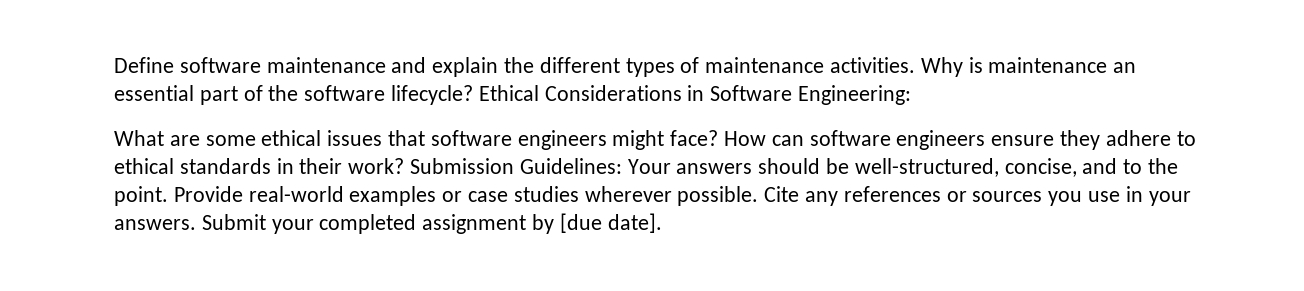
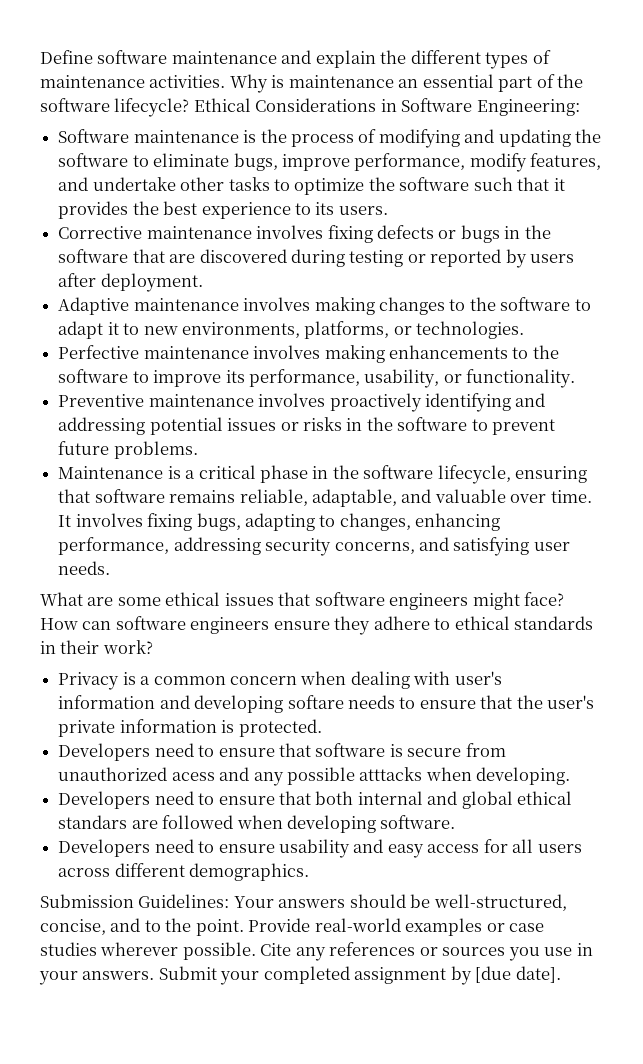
(912, 95) none -> [58,129,602,148] [58,153,602,172] [58,177,565,195] [58,201,388,219] [58,225,551,243] [58,249,575,268] [58,273,203,292] [58,297,591,315] [58,321,525,339] [58,345,559,363] [58,369,576,388] [58,393,546,412] [58,417,556,435] [58,441,198,459] [58,465,588,484] [58,489,592,507] [58,513,501,531] [58,537,570,556] [58,561,111,575] // Software maintenance is the process of modifying and updating the software to eliminate bugs, improve performance, modify features, and undertake other tasks to optimize the software such that it provides the best experience to its users. // Corrective maintenance involves fixing defects or bugs in the software that are discovered during testing or reported by users after deployment. // Adaptive maintenance involves making changes to the software to adapt it to new environments, platforms, or technologies. // Perfective maintenance involves making enhancements to the software to improve its performance, usability, or functionality. // Preventive maintenance involves proactively identifying and addressing potential issues or risks in the software to prevent future problems. // Maintenance is a critical phase in the software lifecycle, ensuring that software remains reliable, adaptable, and valuable over time. It involves fixing bugs, adapting to changes, enhancing performance, addressing security concerns, and satisfying user needs.
(405, 166) none -> [58,671,502,690] [58,695,595,713] [58,719,322,737] [58,743,506,761] [58,767,571,786] [58,791,573,809] [58,815,456,833] [58,839,582,858] [58,863,310,881] // Privacy is a common concern when dealing with user's information and developing softare needs to ensure that the user's private information is protected. // Developers need to ensure that software is secure from unauthorized acess and any possible atttacks when developing. // Developers need to ensure that both internal and global ethical standars are followed when developing software. // Developers need to ensure usability and easy access for all users across different demographics. //

